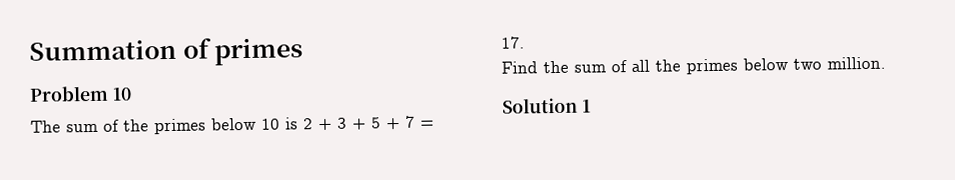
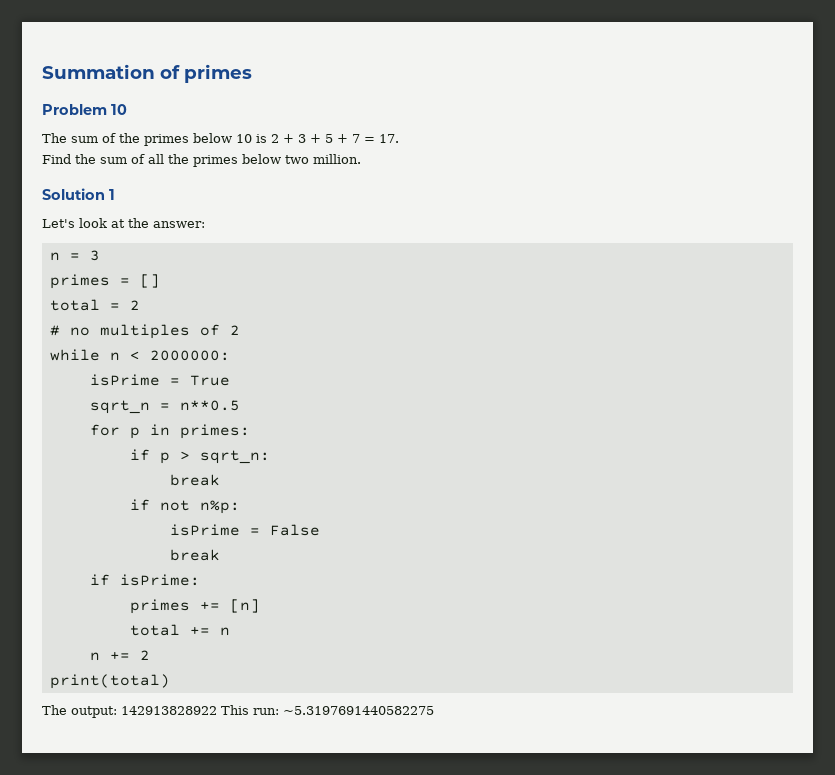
(591, 106) none -> [42,218,205,228] [49,250,100,261] [49,274,160,289] [49,299,140,311] [49,324,240,339] [49,349,230,361] [89,374,230,386] [89,400,240,414] [89,424,250,439] [129,449,270,464] [169,474,220,486] [129,499,240,514] [169,524,320,536] [169,549,220,561] [89,574,200,586] [129,599,260,614] [129,624,230,636] [89,650,150,661] [49,674,170,689] [42,705,434,718] // Let's look at the answer: // n = 3 // primes = [] // total = 2 // # no multiples of 2 // while n < 2000000: // isPrime = True // sqrt_n = n**0.5 // for p in primes: // if p > sqrt_n: // break // if not n%p: // isPrime = False // break // if isPrime: // primes += [n] // total += n // n += 2 // print(total) // The output: 142913828922 This run: ~5.3197691440582275

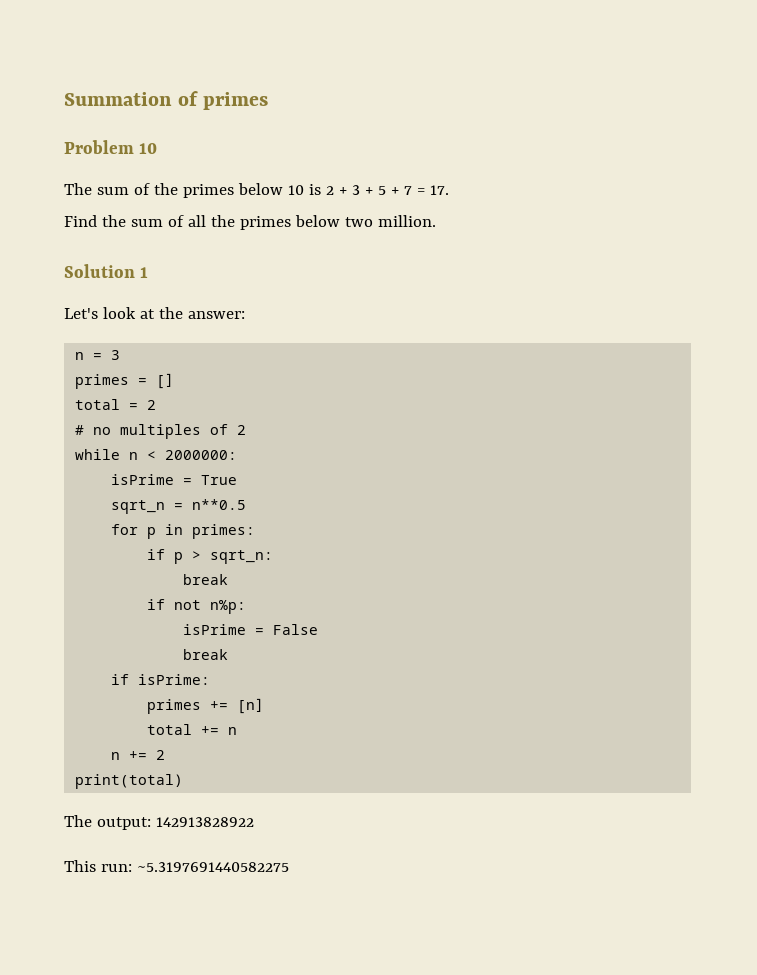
(217, 710) none -> (254, 822) //

